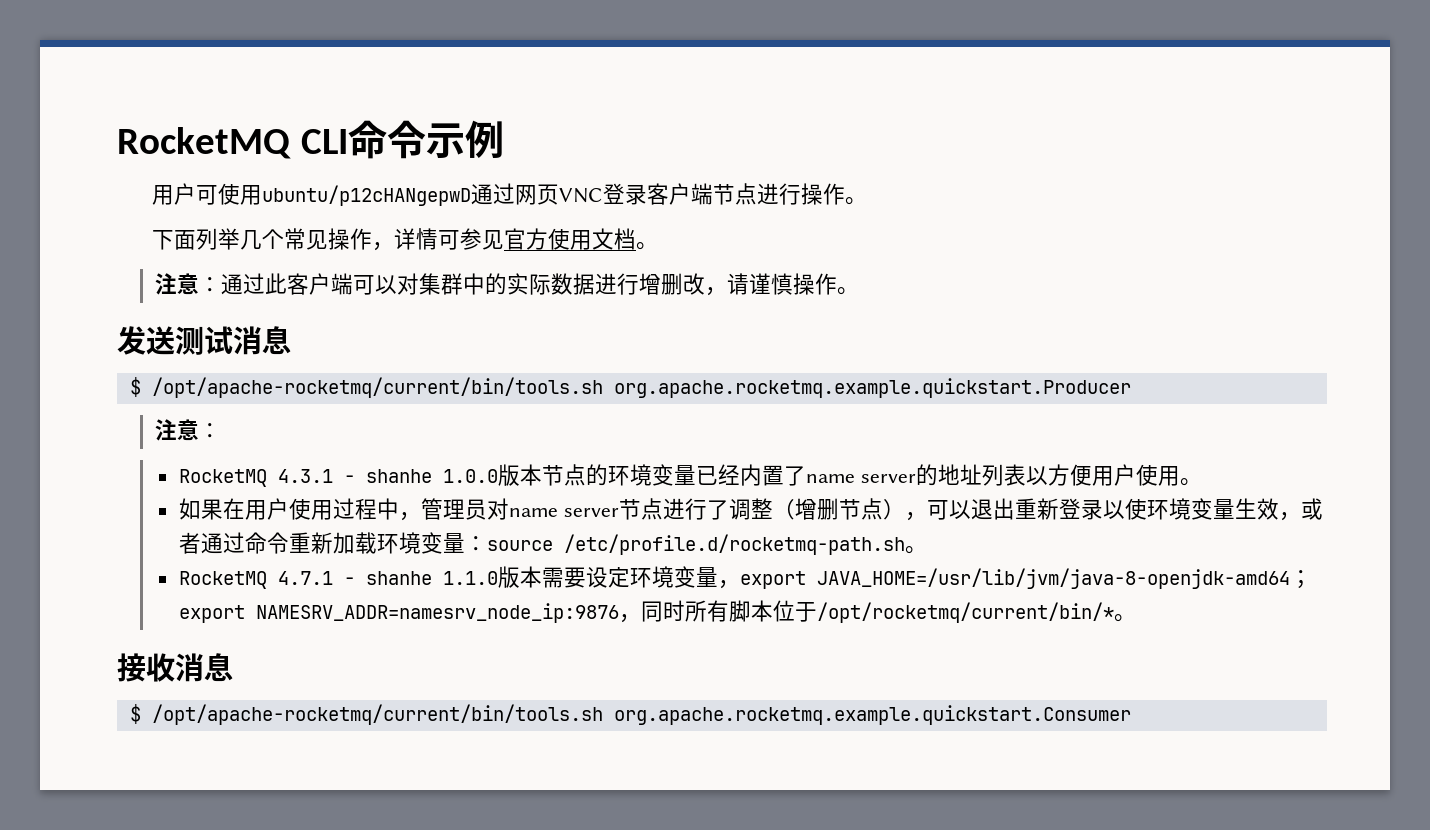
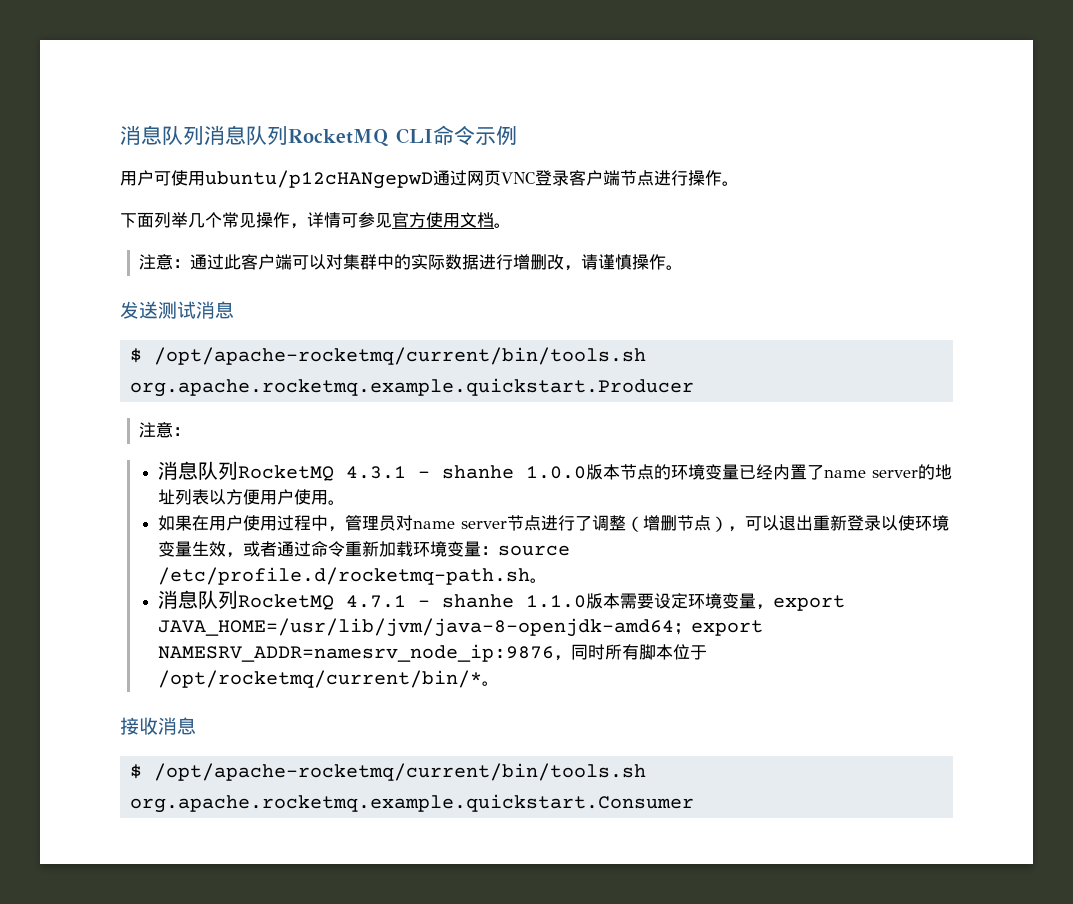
(117, 143) none -> [120,125,288,146] 消息队列消息队列
(222, 430) none -> [158,461,239,480] 消息队列
(927, 550) none -> [158,590,239,609] 消息队列

